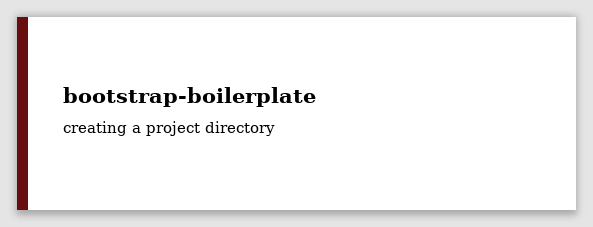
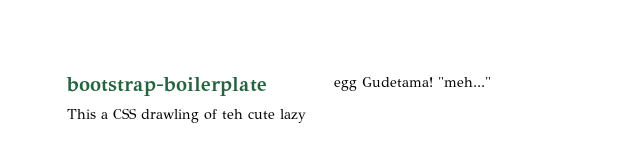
[63,121,275,136] creating a project directory -> [67,108,306,123] [334,77,491,91] This a CSS drawling of teh cute lazy egg Gudetama! "meh..."

